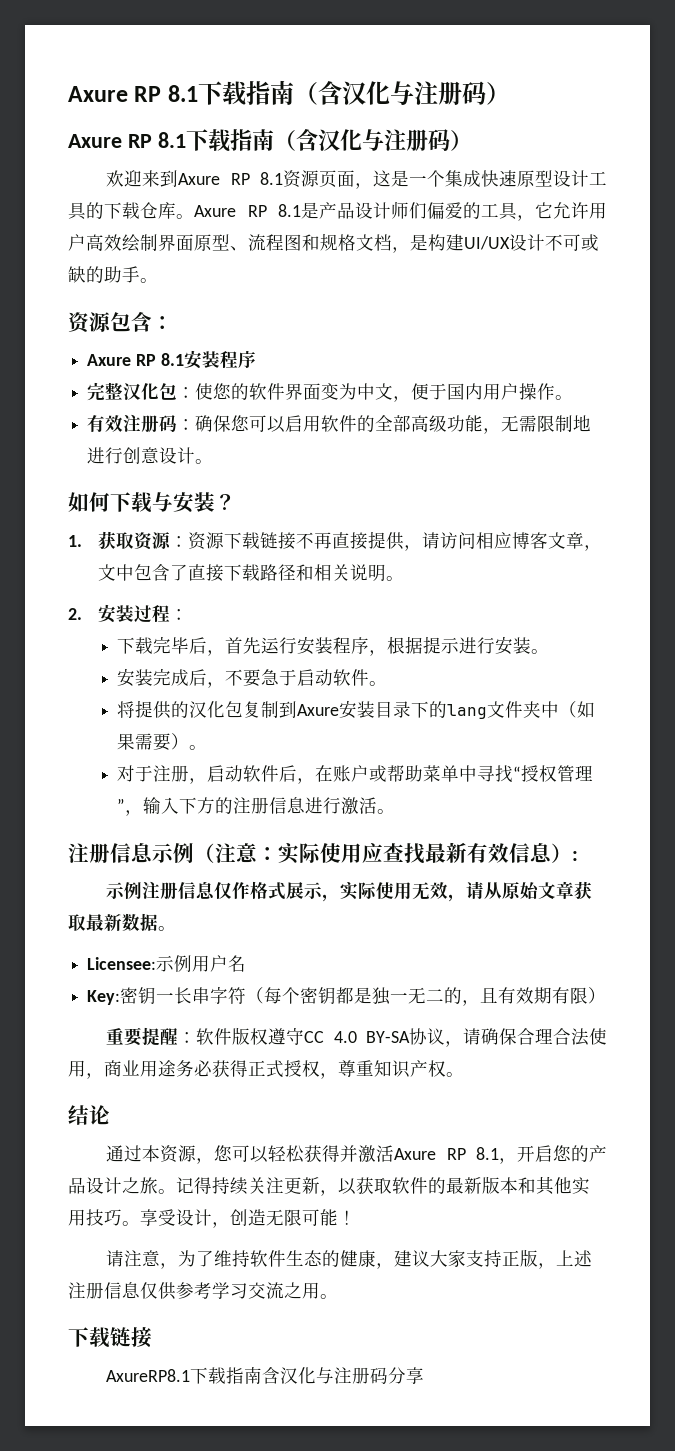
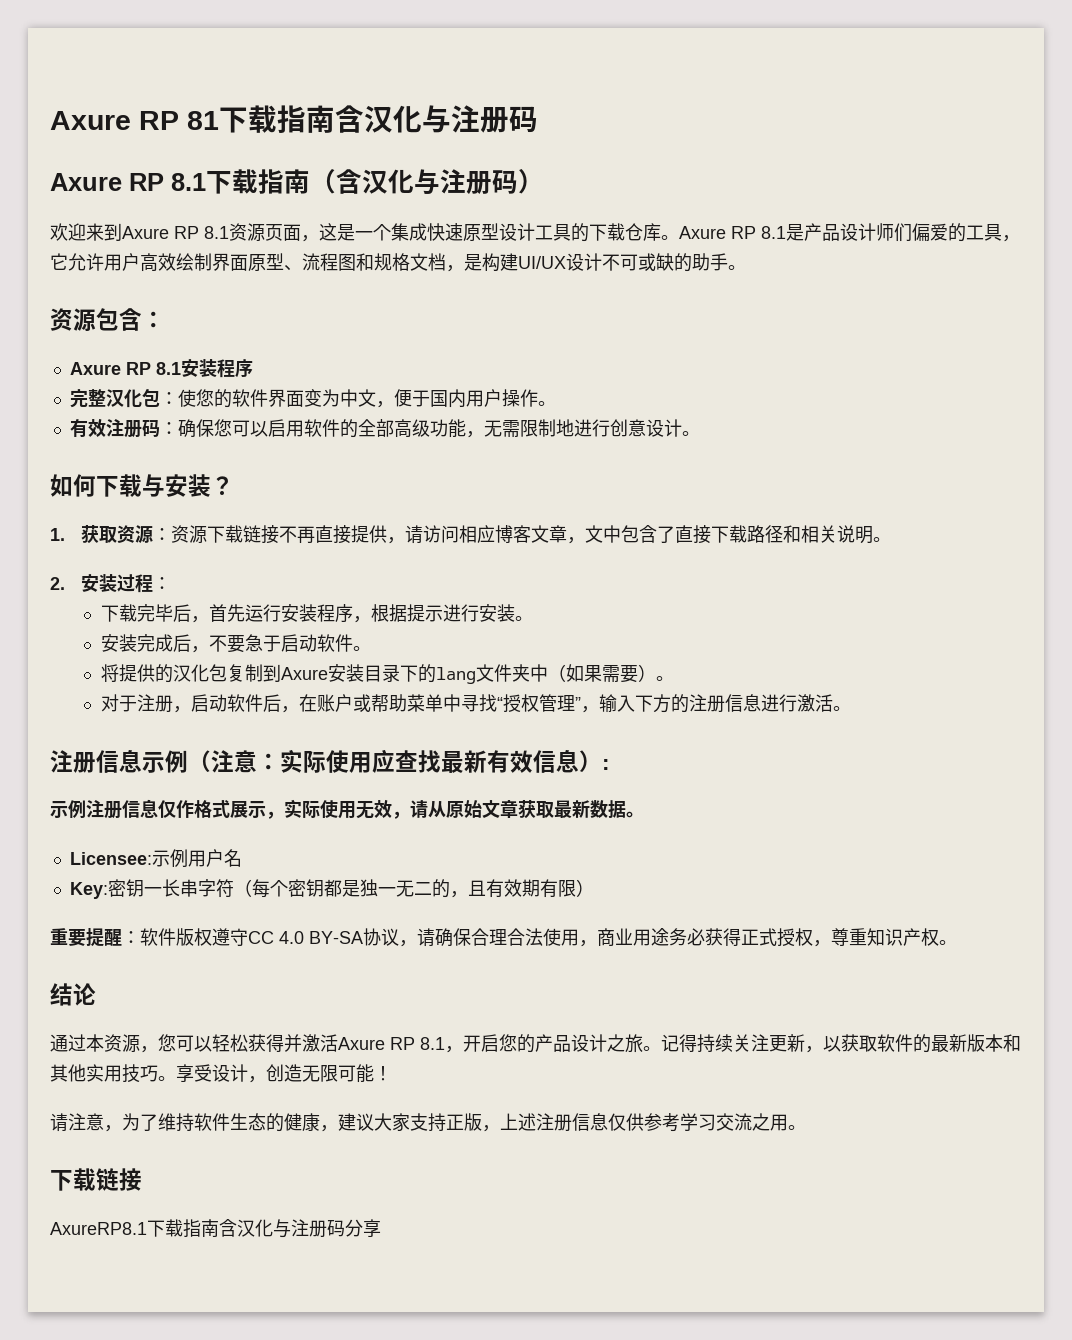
[68,80,510,106] Axure RP 8.1下载指南（含汉化与注册码） -> [50,105,538,133] Axure RP 81下载指南含汉化与注册码

